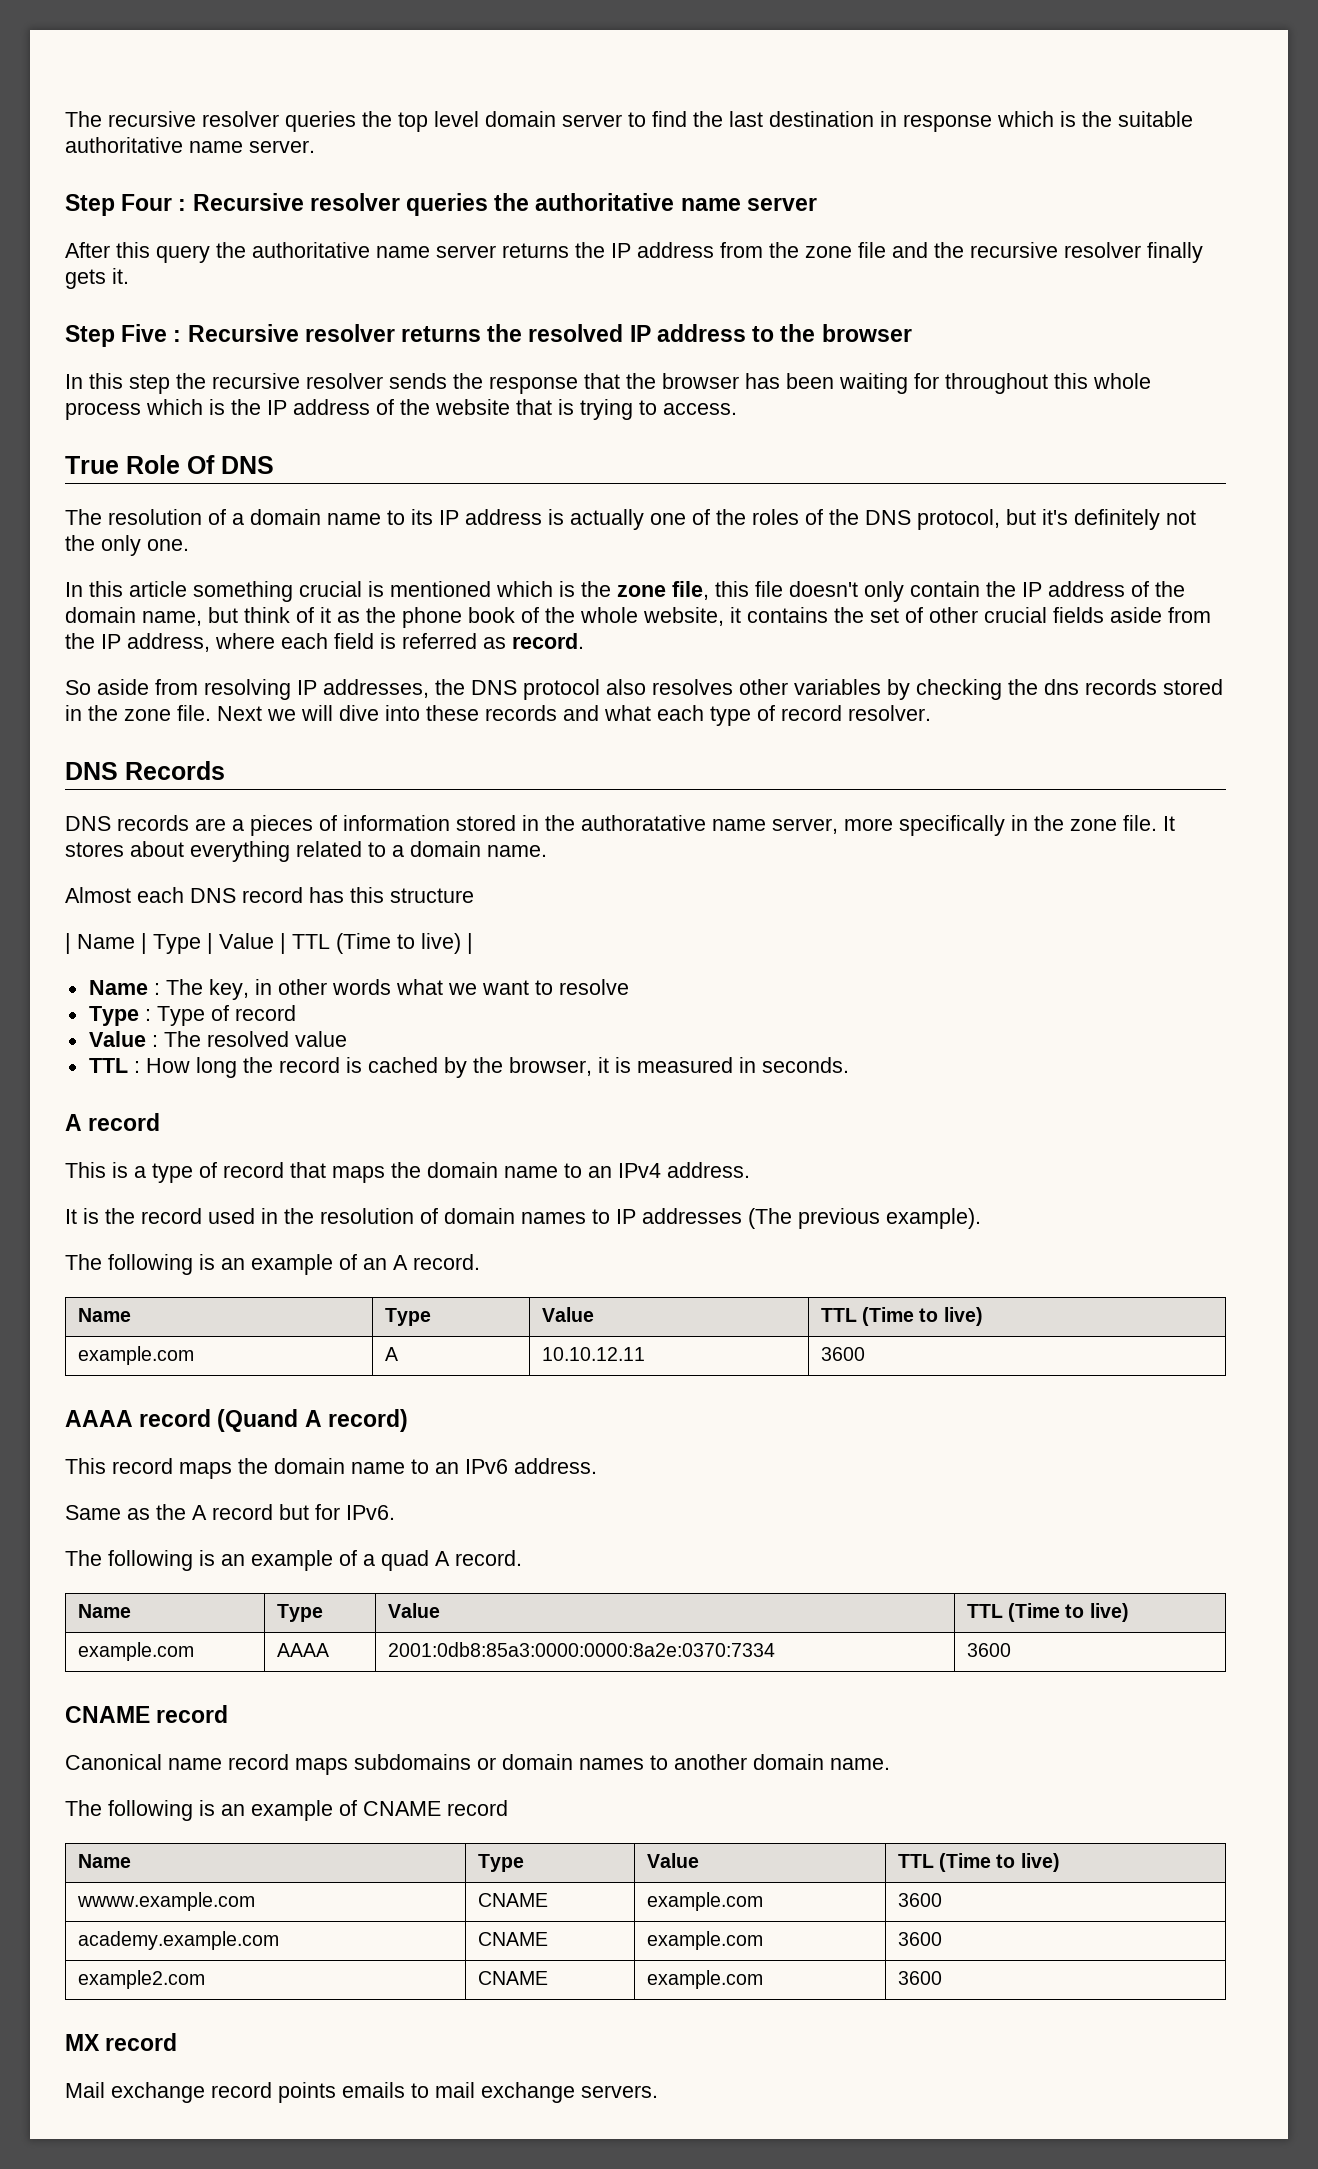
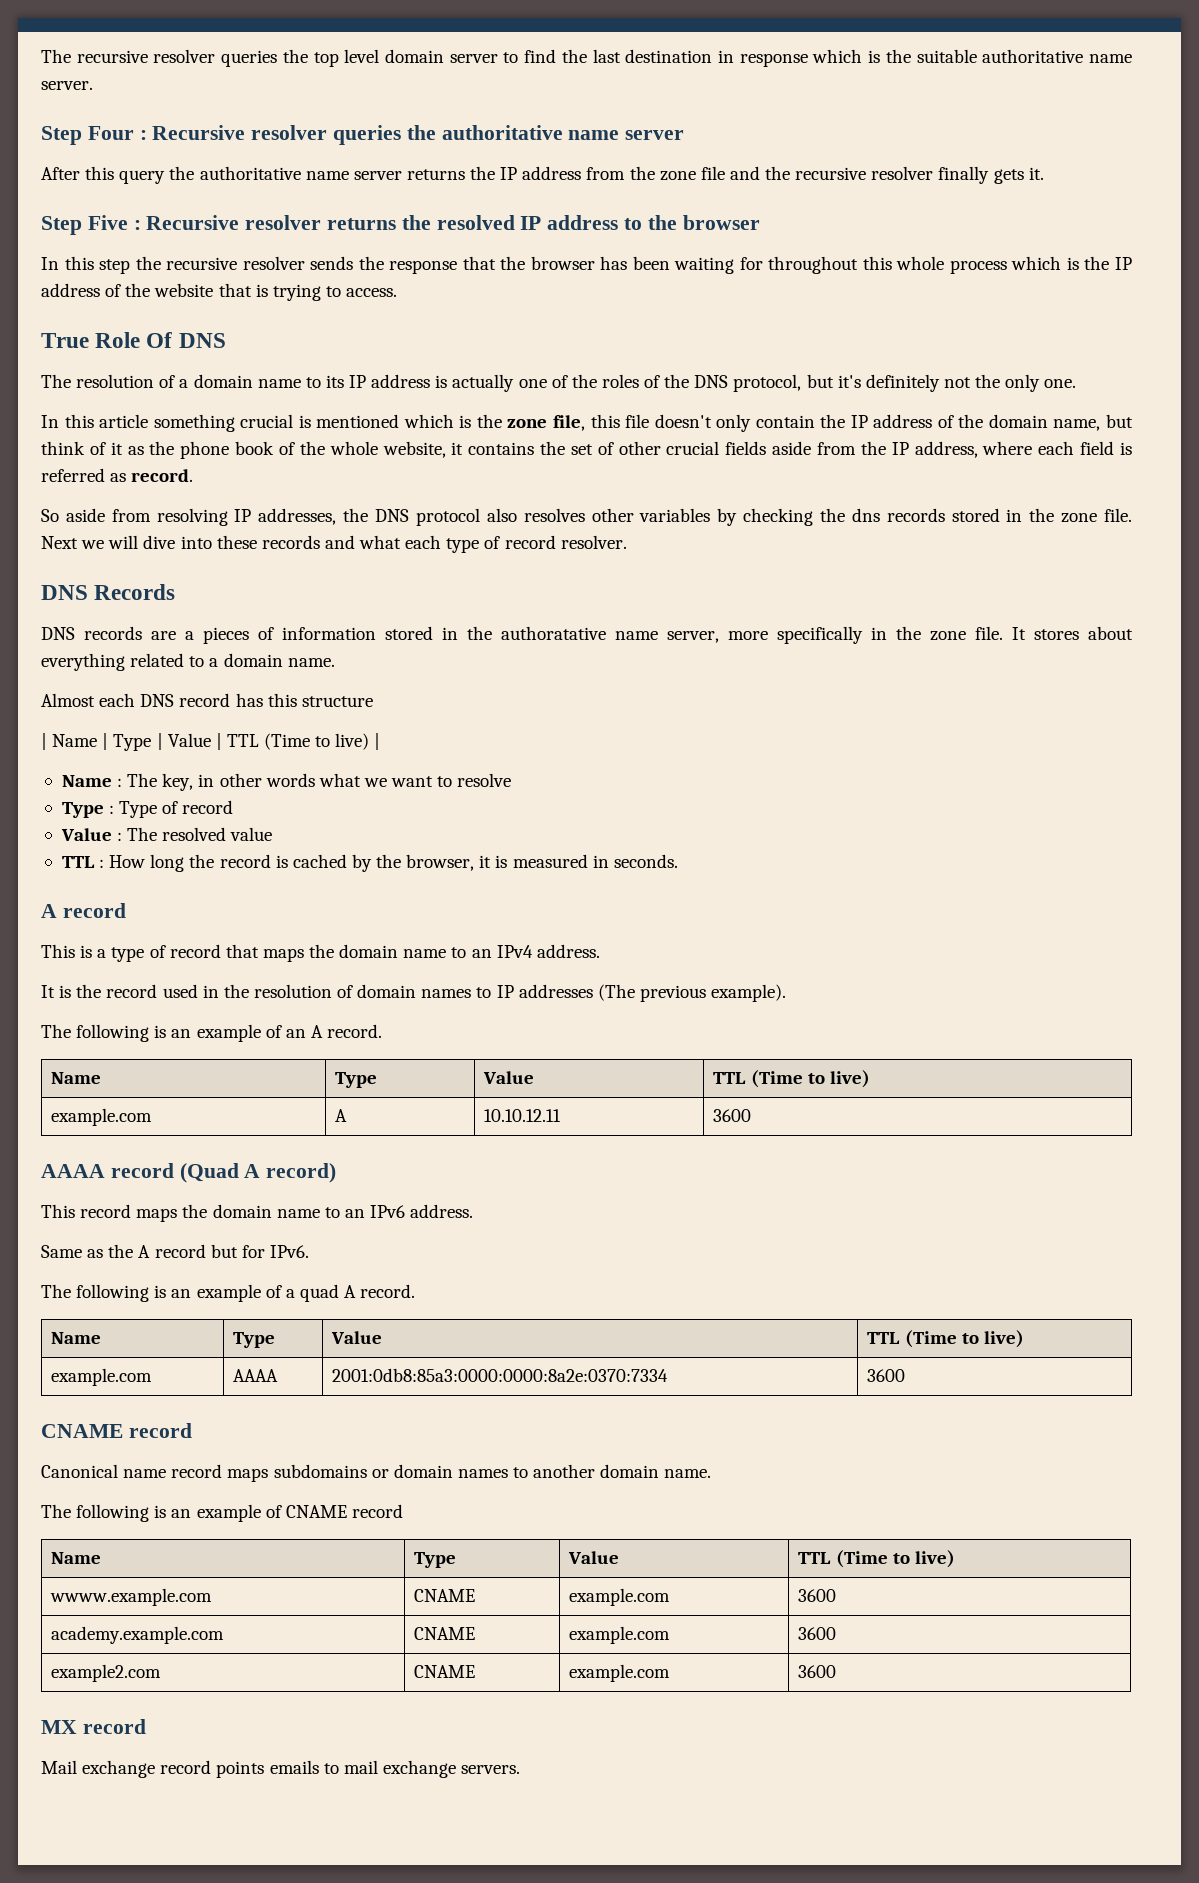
[217,1409,299,1432] (Quand -> [179,1163,239,1183] (Quad

